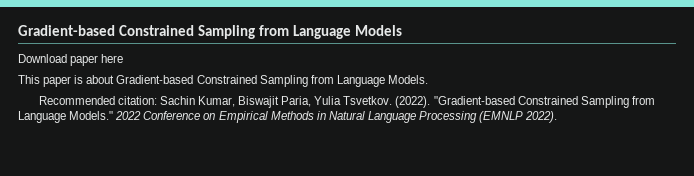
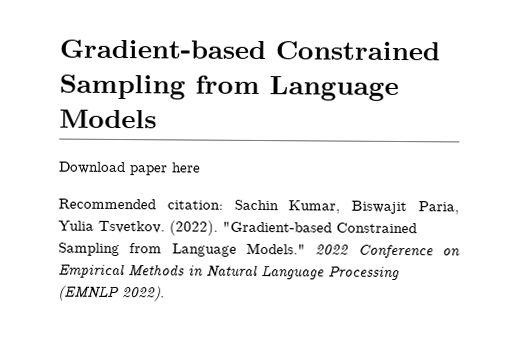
[18,75,428,87] // This paper is about Gradient-based Constrained Sampling from Language Models. -> (201, 167) none

